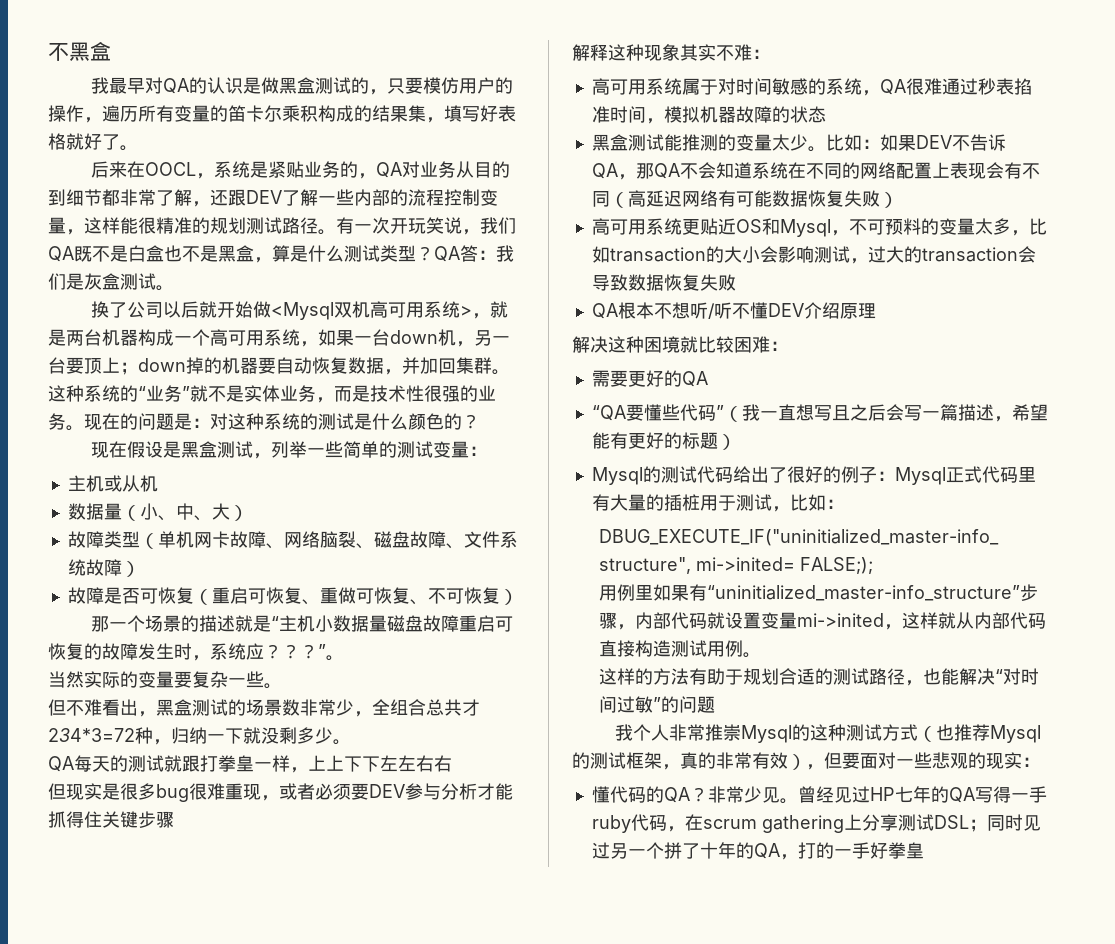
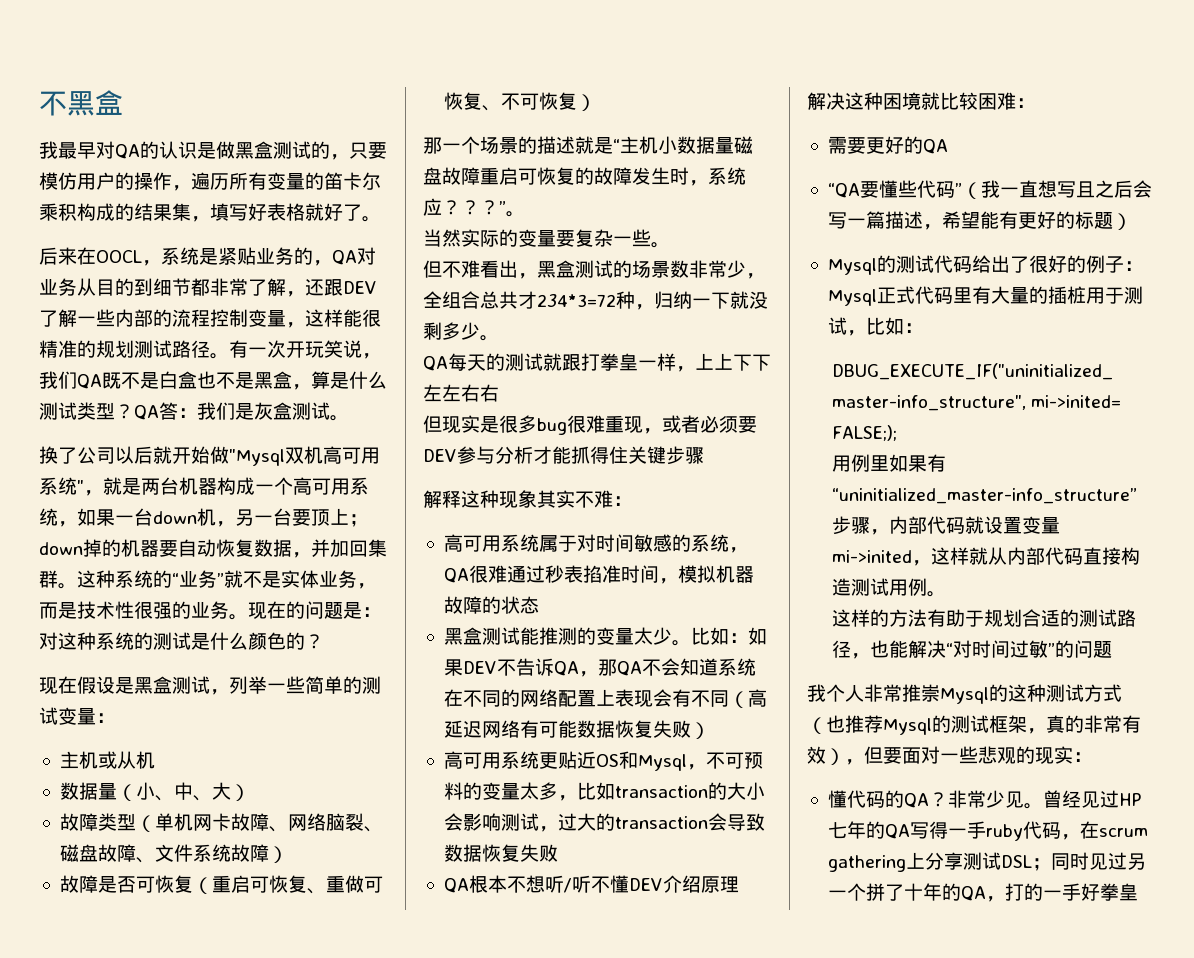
[270,302,334,320] <Mysql -> [229,449,285,466] "Mysql
[459,306,472,316] > -> [77,480,84,493] "

